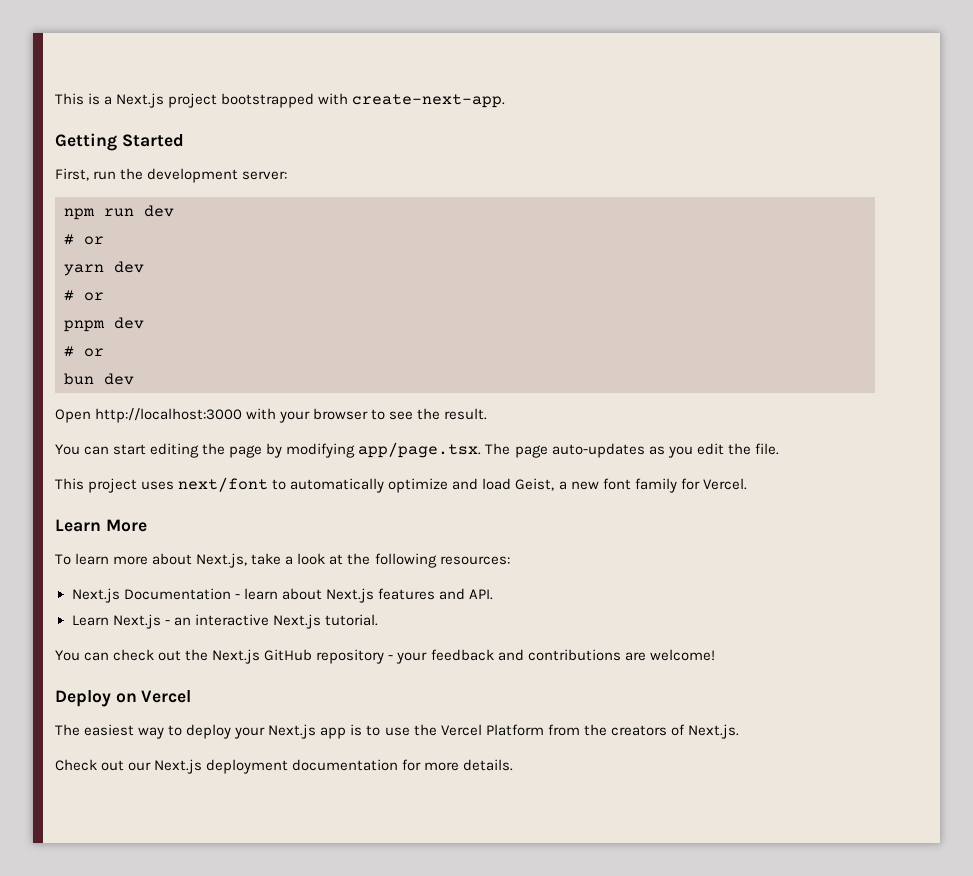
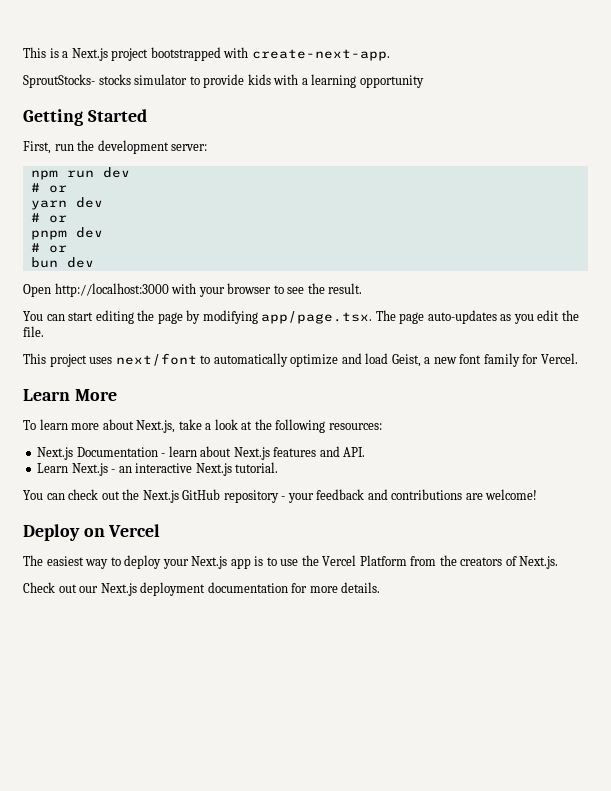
(506, 101) none -> [23,74,424,88] // SproutStocks- stocks simulator to provide kids with a learning opportunity

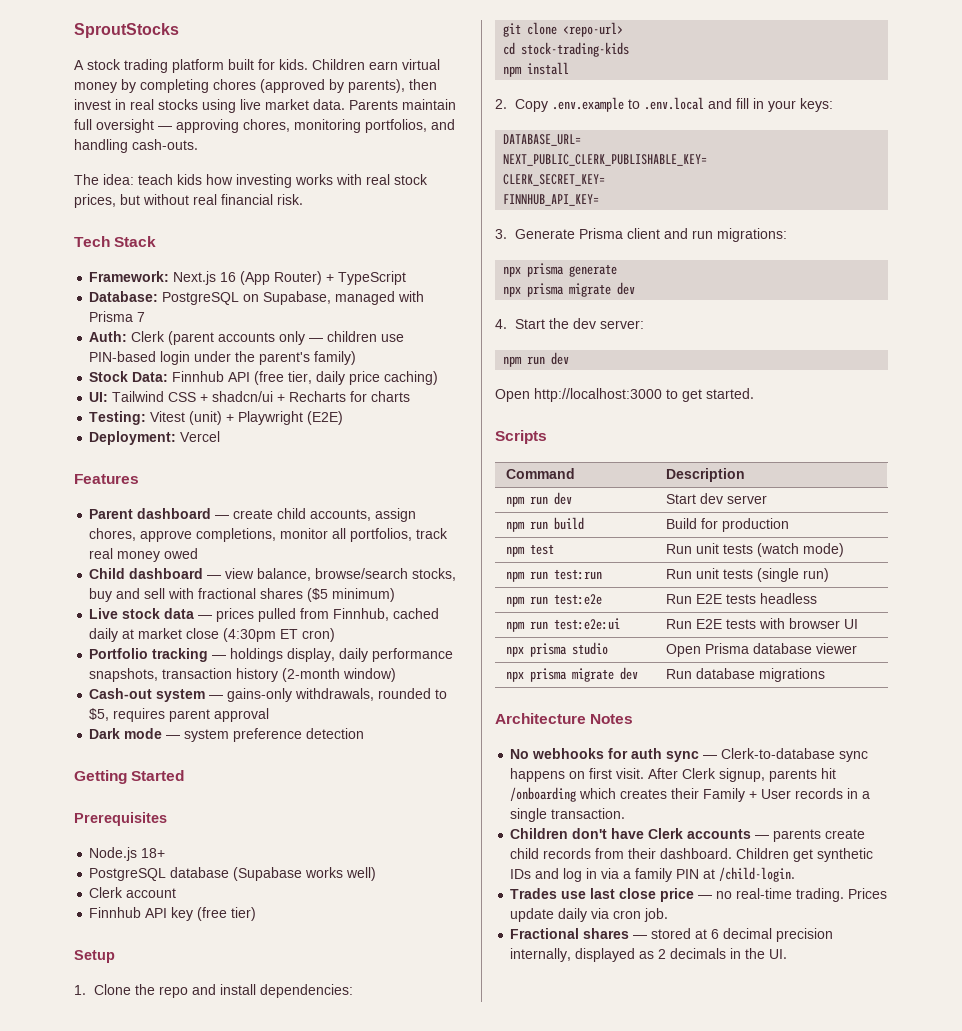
[23,47,390,61] [23,74,424,88] [23,109,147,126] [23,140,208,154] [30,167,130,180] [30,183,67,193] [30,197,103,210] [30,213,67,223] [30,227,103,240] [30,243,67,253] [30,257,94,268] [23,283,363,297] [23,310,579,324] [23,326,44,337] [23,353,578,367] [23,389,117,401] [23,419,382,433] [37,446,366,460] [37,462,279,476] [23,489,538,503] [23,524,161,541] [23,555,559,569] [23,582,381,596] This is a Next.js project bootstrapped with create-next-app. // SproutStocks- stocks simulator to provide kids with a learning opportunity // Getting Started // First, run the development server: // npm run dev // # or // yarn dev // # or // pnpm dev // # or // bun dev // Open http://localhost:3000 with your browser to see the result. // You can start editing the page by modifying app/page.tsx. The page auto-updates as you edit the file. // This project uses next/font to automatically optimize and load Geist, a new font family for Vercel. // Learn More // To learn more about Next.js, take a look at the following resources: // Next.js Documentation - learn about Next.js features and API. // Learn Next.js - an interactive Next.js tutorial. // You can check out the Next.js GitHub repository - your feedback and contributions are welcome! // Deploy on Vercel // The easiest way to deploy your Next.js app is to use the Vercel Platform from the creators of Next.js. // Check out our Next.js deployment documentation for more details. -> [74,23,179,38] [74,59,440,73] [74,79,437,93] [74,99,456,113] [74,119,455,133] [74,139,198,153] [74,174,428,188] [74,194,303,208] [74,236,157,247] [89,271,407,285] [89,291,425,305] [89,311,146,322] [89,331,405,345] [89,351,357,365] [89,371,439,385] [89,391,411,402] [89,411,344,425] [89,431,221,445] [74,474,139,484] [89,508,417,522] [89,528,449,542] [89,548,199,562] [89,568,457,581] [89,588,396,602] [89,608,440,622] [89,628,336,642] [89,648,454,662] [89,668,397,682] [89,688,448,702] [89,708,270,722] [89,728,365,742] [74,770,185,784] [74,812,167,826] [89,847,166,861] [89,867,377,881] [89,887,177,898] [89,907,257,921] [74,950,115,963] [74,984,353,998] [503,22,624,37] [503,42,630,57] [503,62,570,77] [495,97,833,112] [503,134,582,146] [503,154,708,166] [503,174,606,186] [503,194,600,206] [495,228,787,242] [503,263,618,277] [503,282,636,297] [495,318,644,329] [503,352,570,367] [495,388,754,402] [495,430,547,444] [505,468,575,479] [665,468,745,482] [505,492,572,507] [665,493,767,504] [505,517,584,532] [665,518,789,532] [505,544,554,557] [665,543,844,557] [505,569,602,582] [665,568,829,582] [505,594,602,607] [665,593,817,604] [505,618,620,632] [665,618,858,629] [505,642,608,657] [665,643,857,657] [505,667,638,682] [665,668,825,682] [495,713,634,724] [510,748,869,762] [510,768,837,782] [510,787,871,802] [510,808,626,822] [510,828,866,842] [510,848,874,862] [510,867,796,882] [510,888,888,902] [510,908,669,922] [510,928,834,942] [510,948,788,962] SproutStocks // A stock trading platform built for kids. Children earn virtual money by completing chores (approved by parents), then invest in real stocks using live market data. Parents maintain full oversight — approving chores, monitoring portfolios, and handling cash-outs. // The idea: teach kids how investing works with real stock prices, but without real financial risk. // Tech Stack // Framework: Next.js 16 (App Router) + TypeScript // Database: PostgreSQL on Supabase, managed with Prisma 7 // Auth: Clerk (parent accounts only — children use PIN-based login under the parent's family) // Stock Data: Finnhub API (free tier, daily price caching) // UI: Tailwind CSS + shadcn/ui + Recharts for charts // Testing: Vitest (unit) + Playwright (E2E) // Deployment: Vercel // Features // Parent dashboard — create child accounts, assign chores, approve completions, monitor all portfolios, track real money owed // Child dashboard — view balance, browse/search stocks, buy and sell with fractional shares ($5 minimum) // Live stock data — prices pulled from Finnhub, cached daily at market close (4:30pm ET cron) // Portfolio tracking — holdings display, daily performance snapshots, transaction history (2-month window) // Cash-out system — gains-only withdrawals, rounded to $5, requires parent approval // Dark mode — system preference detection // Getting Started // Prerequisites // Node.js 18+ // PostgreSQL database (Supabase works well) // Clerk account // Finnhub API key (free tier) // Setup // 1. Clone the repo and install dependencies: // git clone <repo-url> // cd stock-trading-kids // npm install // 2. Copy .env.example to .env.local and fill in your keys: // DATABASE_URL= // NEXT_PUBLIC_CLERK_PUBLISHABLE_KEY= // CLERK_SECRET_KEY= // FINNHUB_API_KEY= // 3. Generate Prisma client and run migrations: // npx prisma generate // npx prisma migrate dev // 4. Start the dev server: // npm run dev // Open http://localhost:3000 to get started. // Scripts // Command | Description // npm run dev | Start dev server // npm run build | Build for production // npm test | Run unit tests (watch mode) // npm run test:run | Run unit tests (single run) // npm run test:e2e | Run E2E tests headless // npm run test:e2e:ui | Run E2E tests with browser UI // npx prisma studio | Open Prisma database viewer // npx prisma migrate dev | Run database migrations // Architecture Notes // No webhooks for auth sync — Clerk-to-database sync happens on first visit. After Clerk signup, parents hit /onboarding which creates their Family + User records in a single transaction. // Children don't have Clerk accounts — parents create child records from their dashboard. Children get synthetic IDs and log in via a family PIN at /child-login. // Trades use last close price — no real-time trading. Prices update daily via cron job. // Fractional shares — stored at 6 decimal precision internally, displayed as 2 decimals in the UI.

